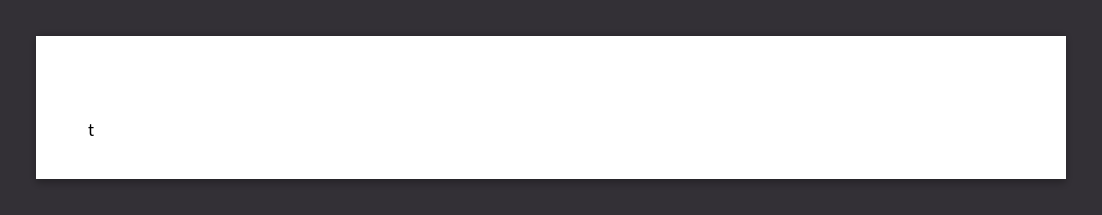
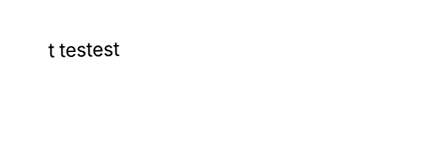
(94, 130) none -> [59,42,121,58] testest

